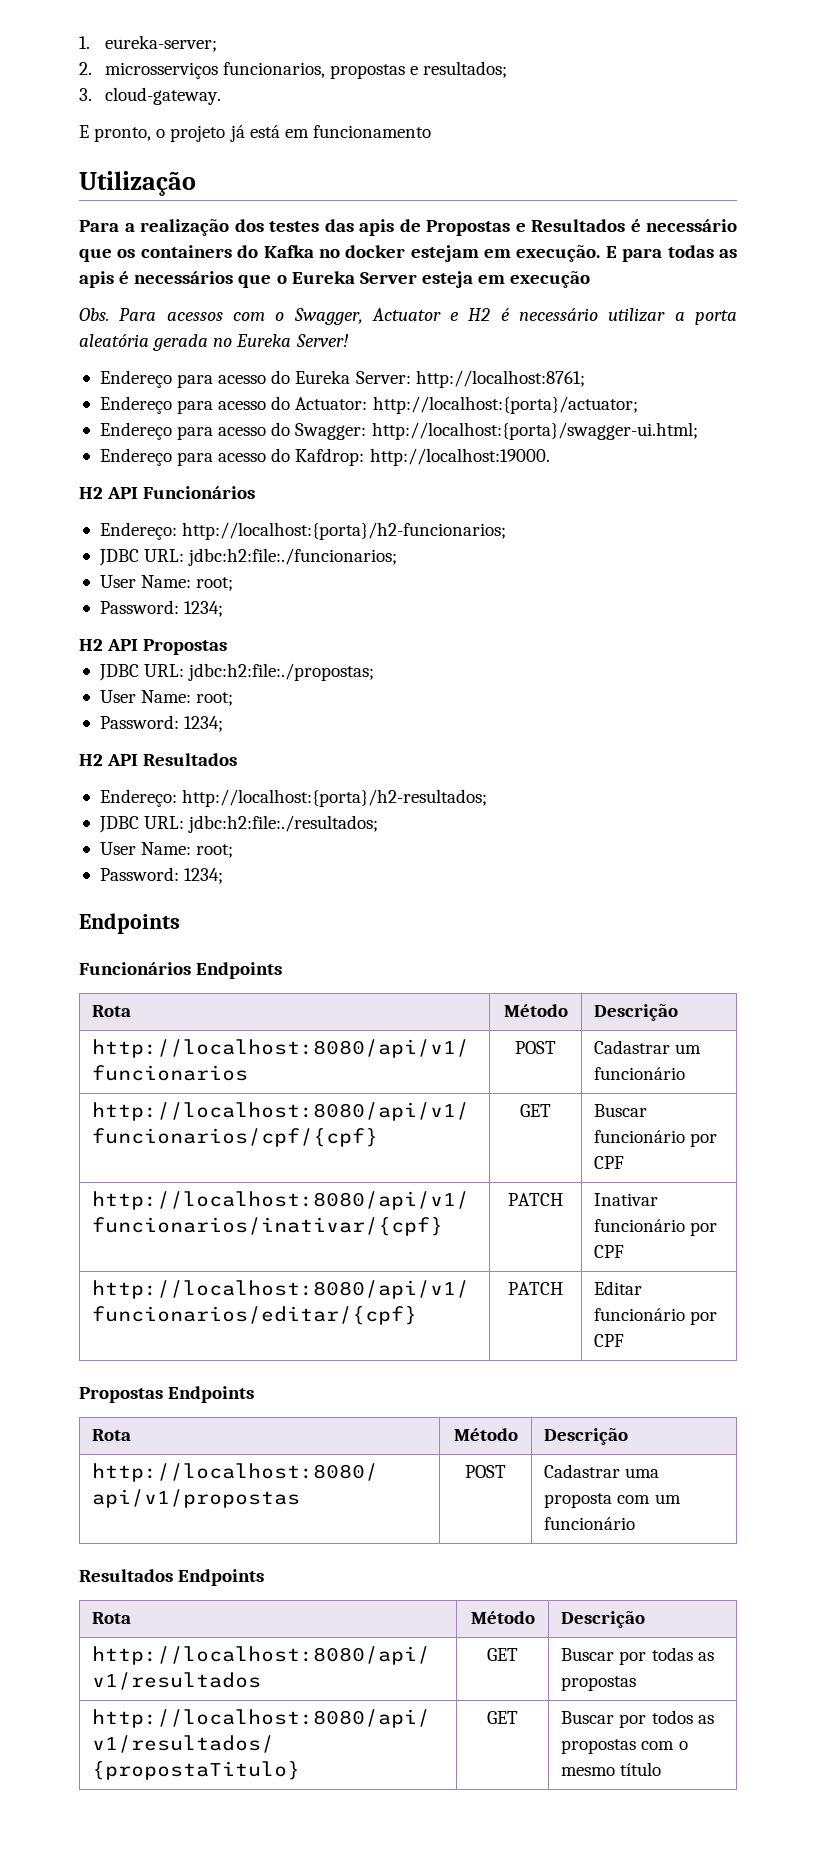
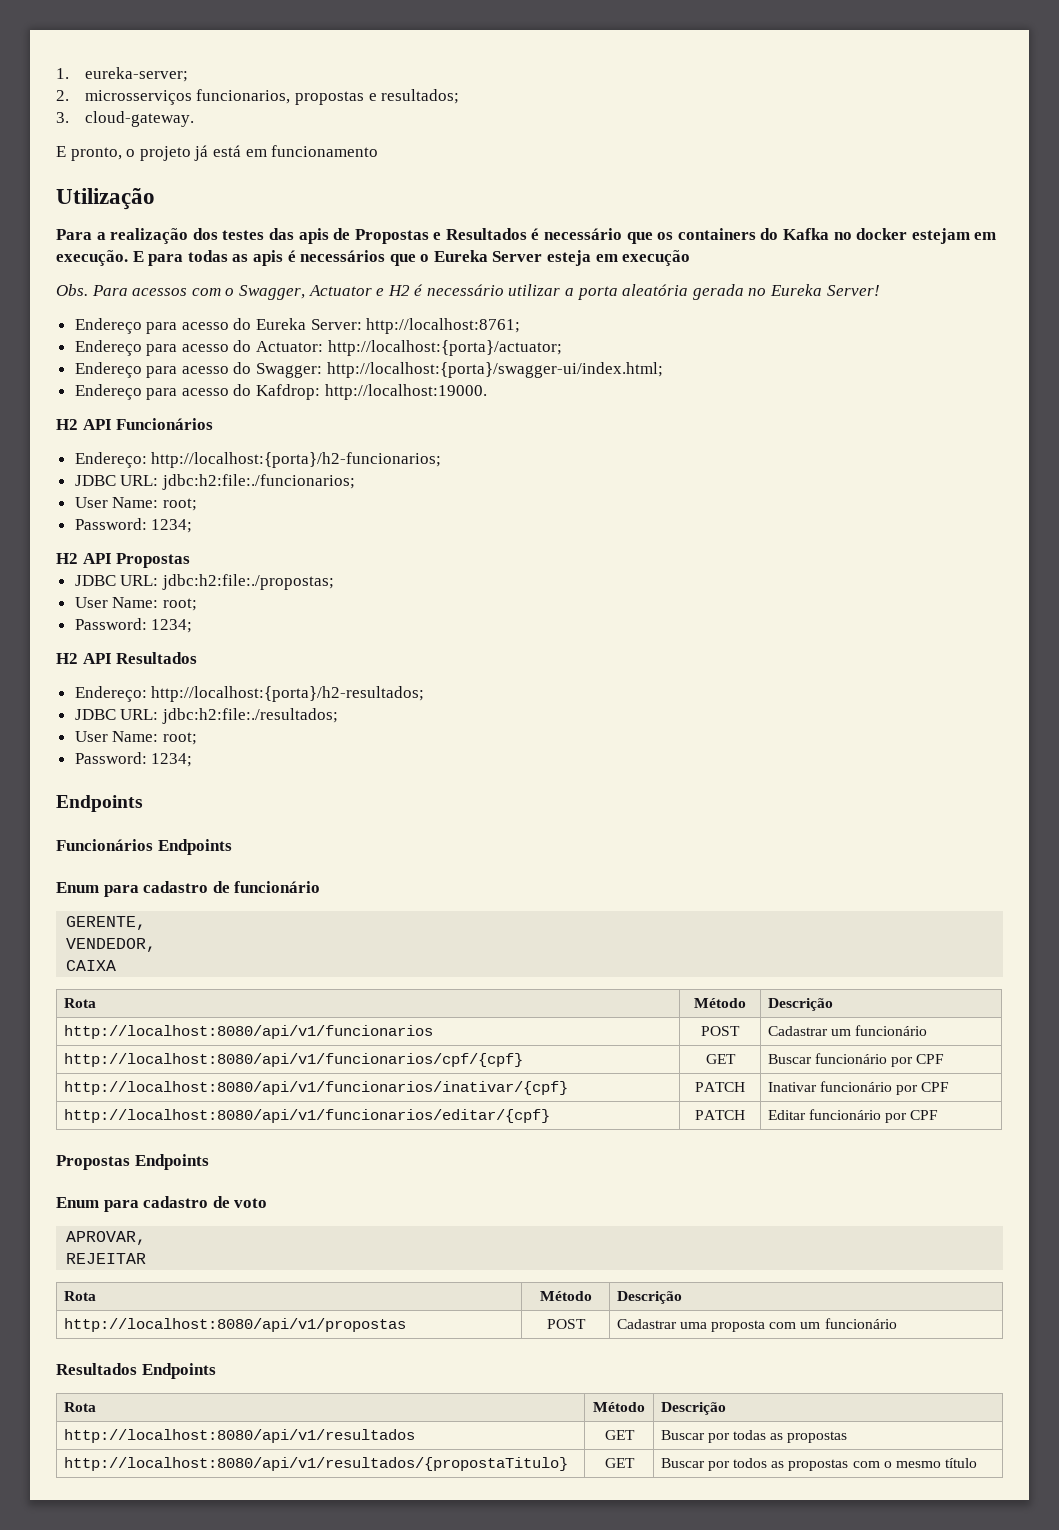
[371,422,698,440] http://localhost:{porta}/swagger-ui.html; -> [326,362,663,378] http://localhost:{porta}/swagger-ui/index.html;
(283, 970) none -> [56,881,321,897] [66,916,147,930] [66,938,157,952] [66,960,117,971] // Enum para cadastro de funcionário // GERENTE, // VENDEDOR, // CAIXA
(255, 1394) none -> [56,1196,268,1212] [66,1231,147,1245] [66,1253,147,1264] // Enum para cadastro de voto // APROVAR, // REJEITAR

